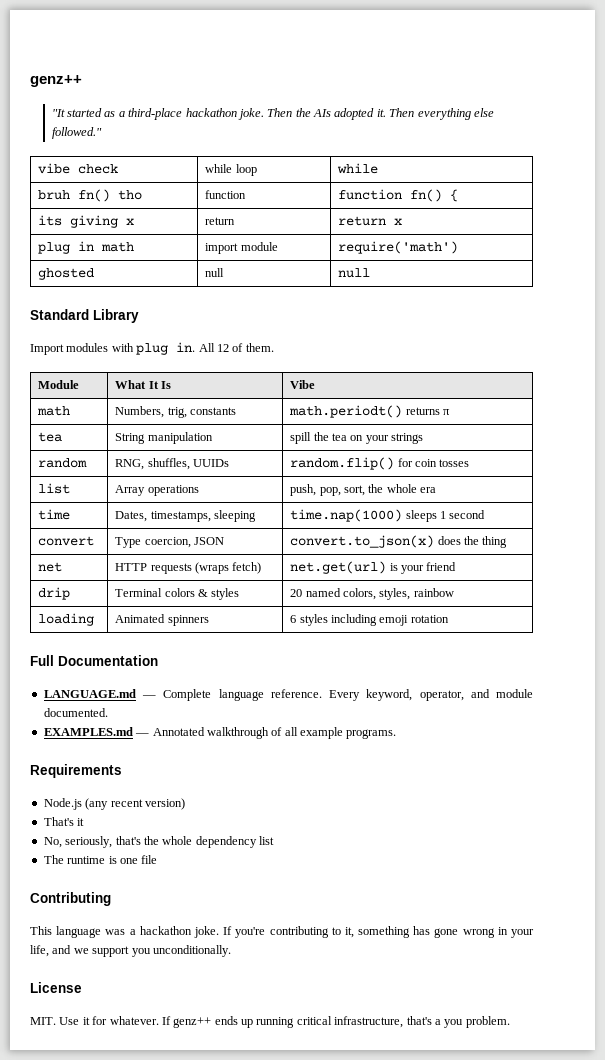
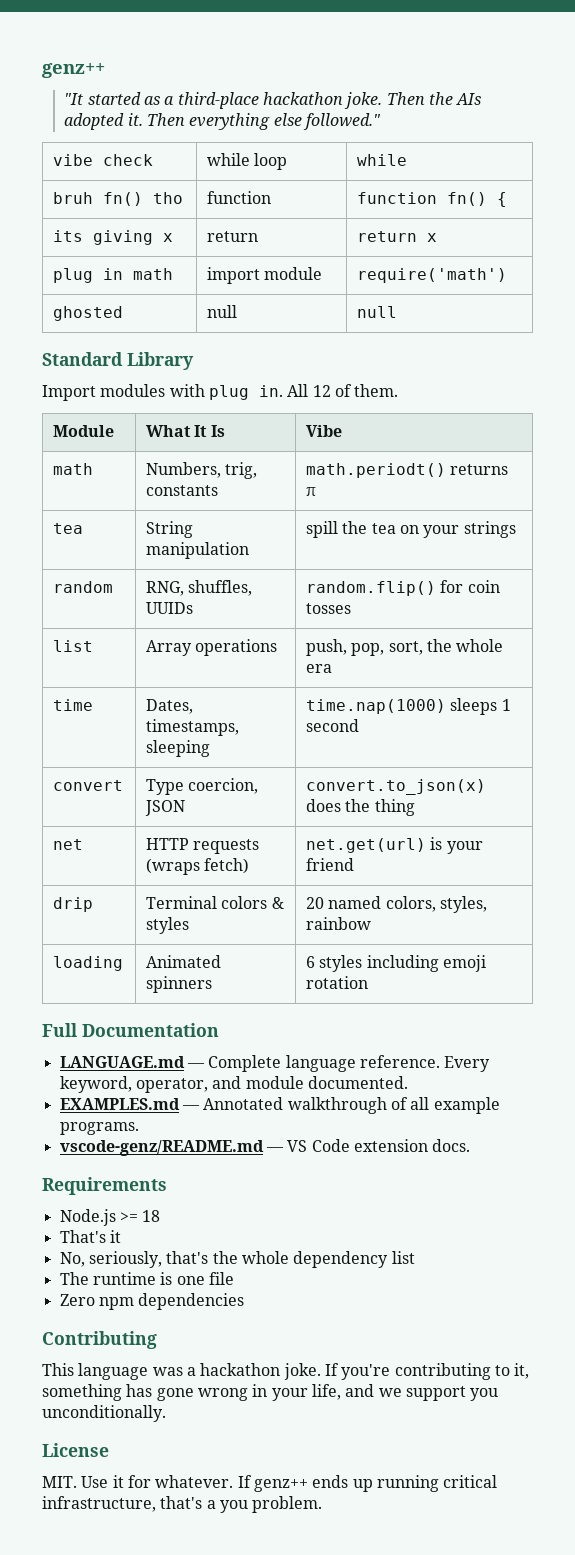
(397, 734) none -> [59,1139,471,1156] // vscode-genz/README.md — VS Code extension docs.
[85,798,185,810] (any recent version) -> [119,1210,161,1222] >= 18
(158, 859) none -> [59,1293,245,1310] // Zero npm dependencies

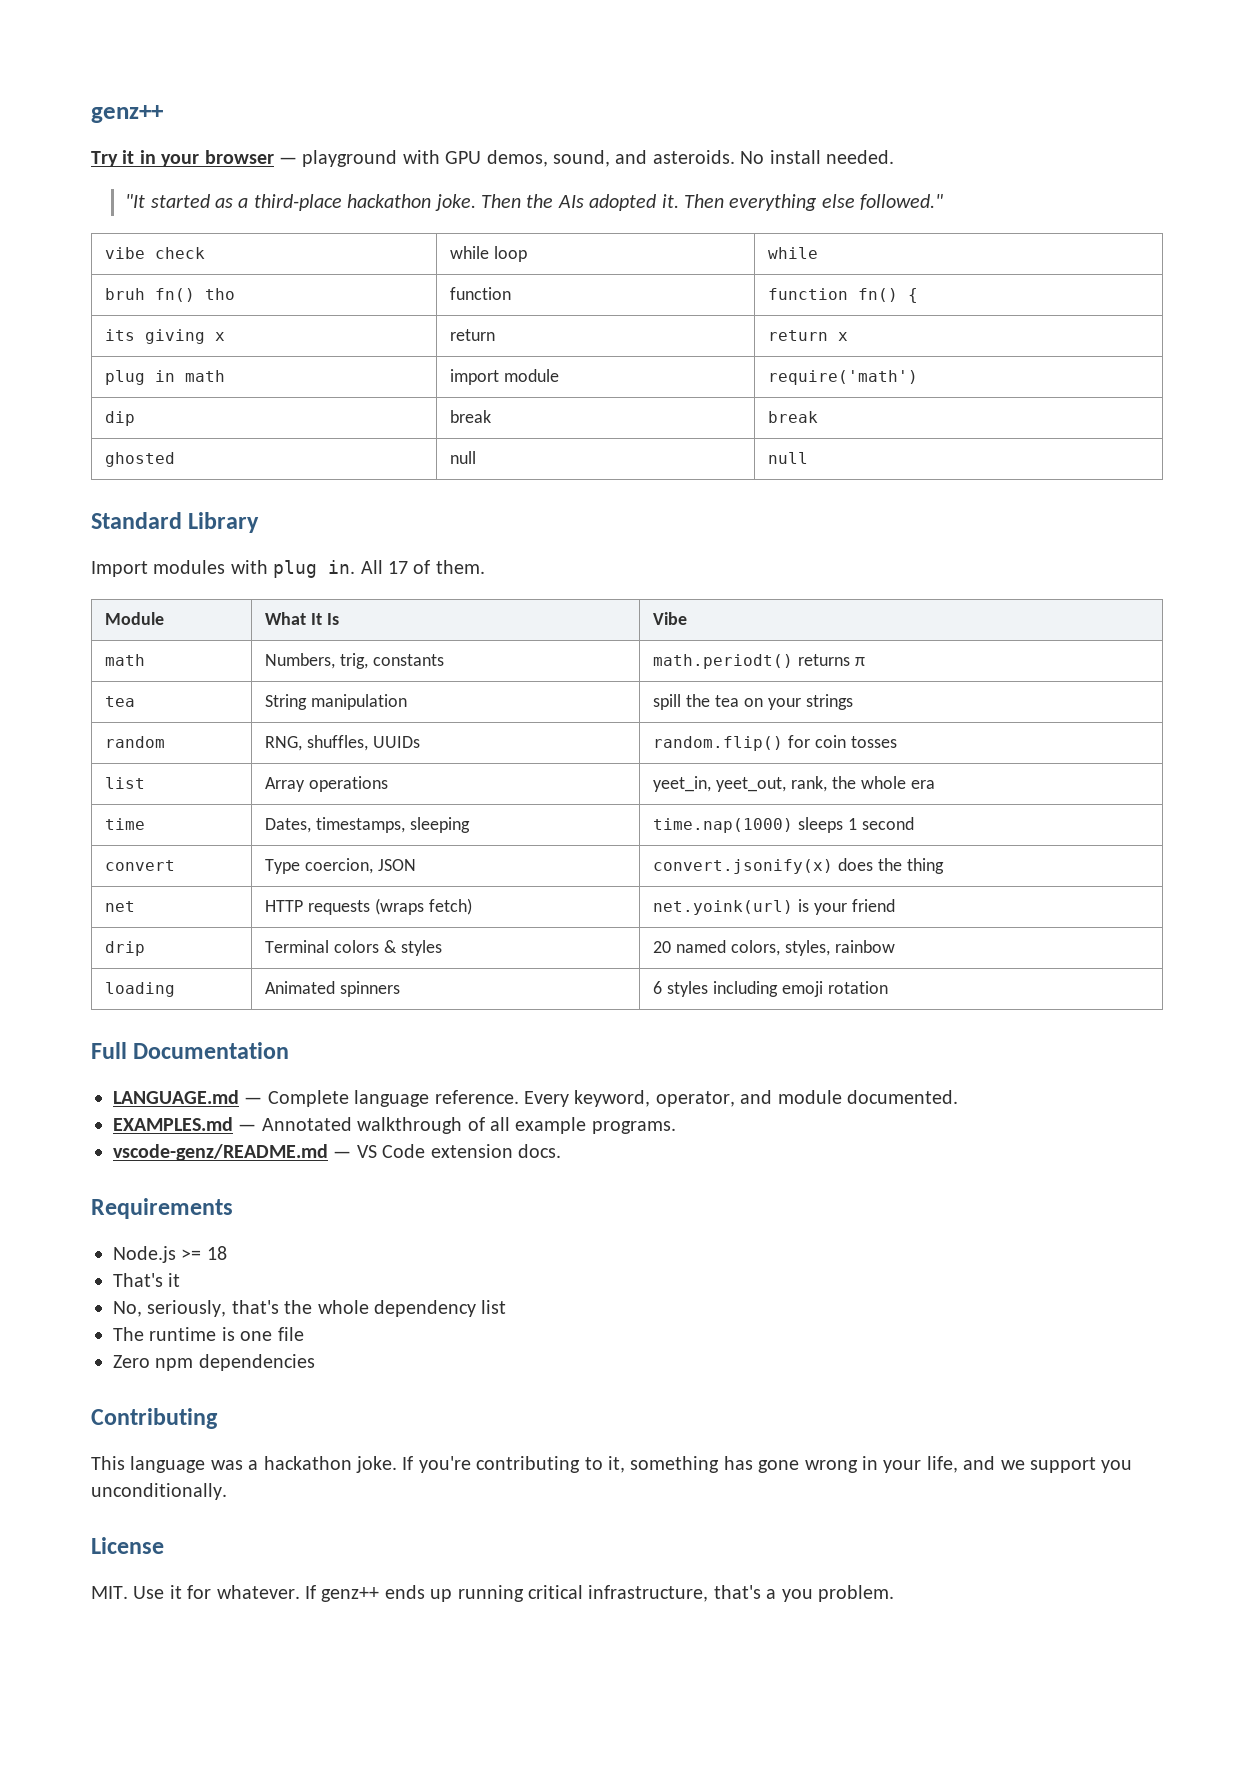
[42,63,105,78] genz++ -> [91,105,163,123] [91,150,894,167] genz++ // Try it in your browser — playground with GPU demos, sound, and asteroids. No install needed.
(508, 275) none -> [105,411,136,426] [450,410,492,423] [768,411,819,423] // dip | break | break
[312,385,331,397] 12 -> [388,561,408,574] 17
[306,639,423,656] push, pop, sort, -> [653,776,828,792] yeet_in, yeet_out, rank,
[306,779,487,795] convert.to_json(x) -> [653,859,834,874] convert.jsonify(x)
[306,838,427,853] net.get(url) -> [653,900,794,915] net.yoink(url)

